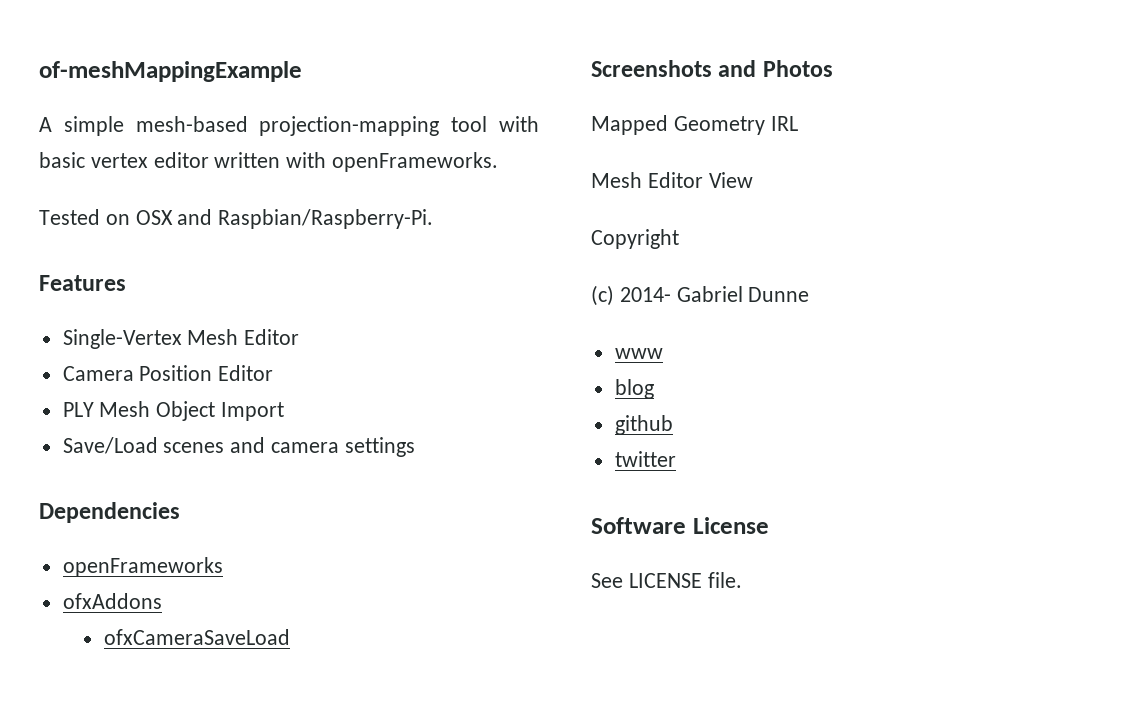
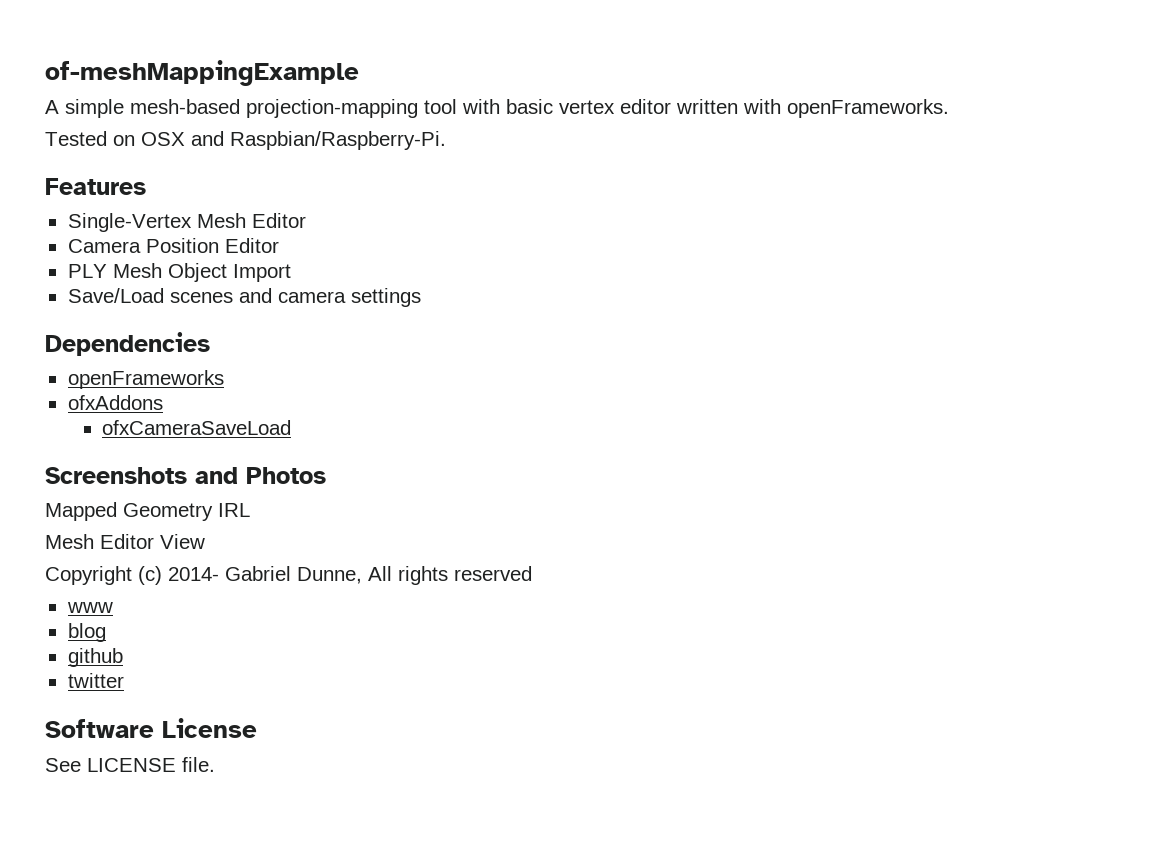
(679, 239) // -> (132, 575) none
[748,287,810,302] Dunne -> [297,566,532,585] Dunne, All rights reserved

